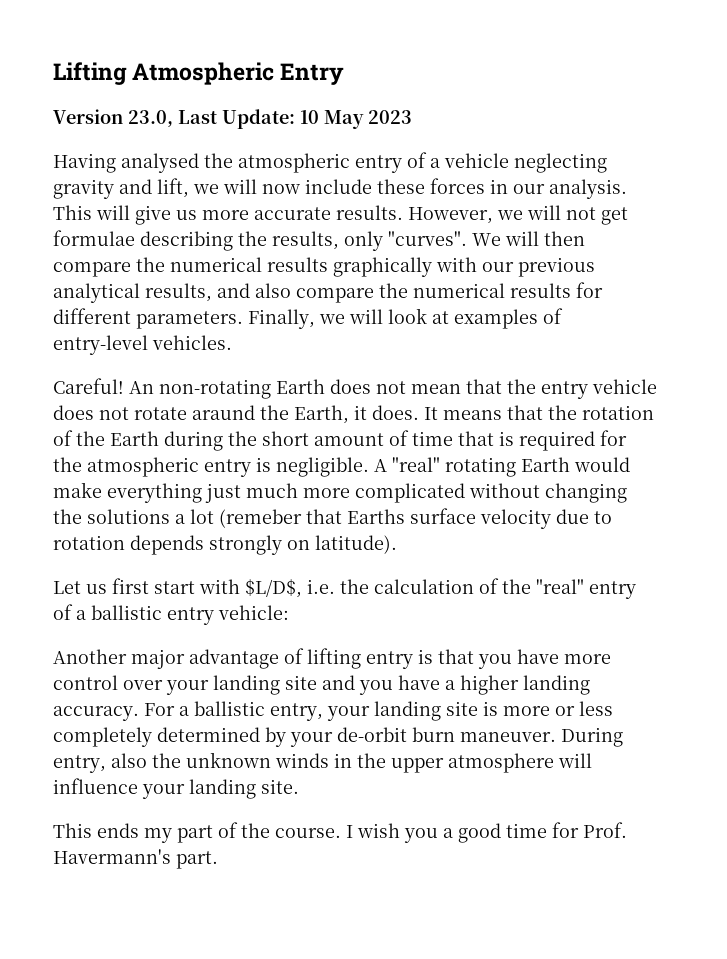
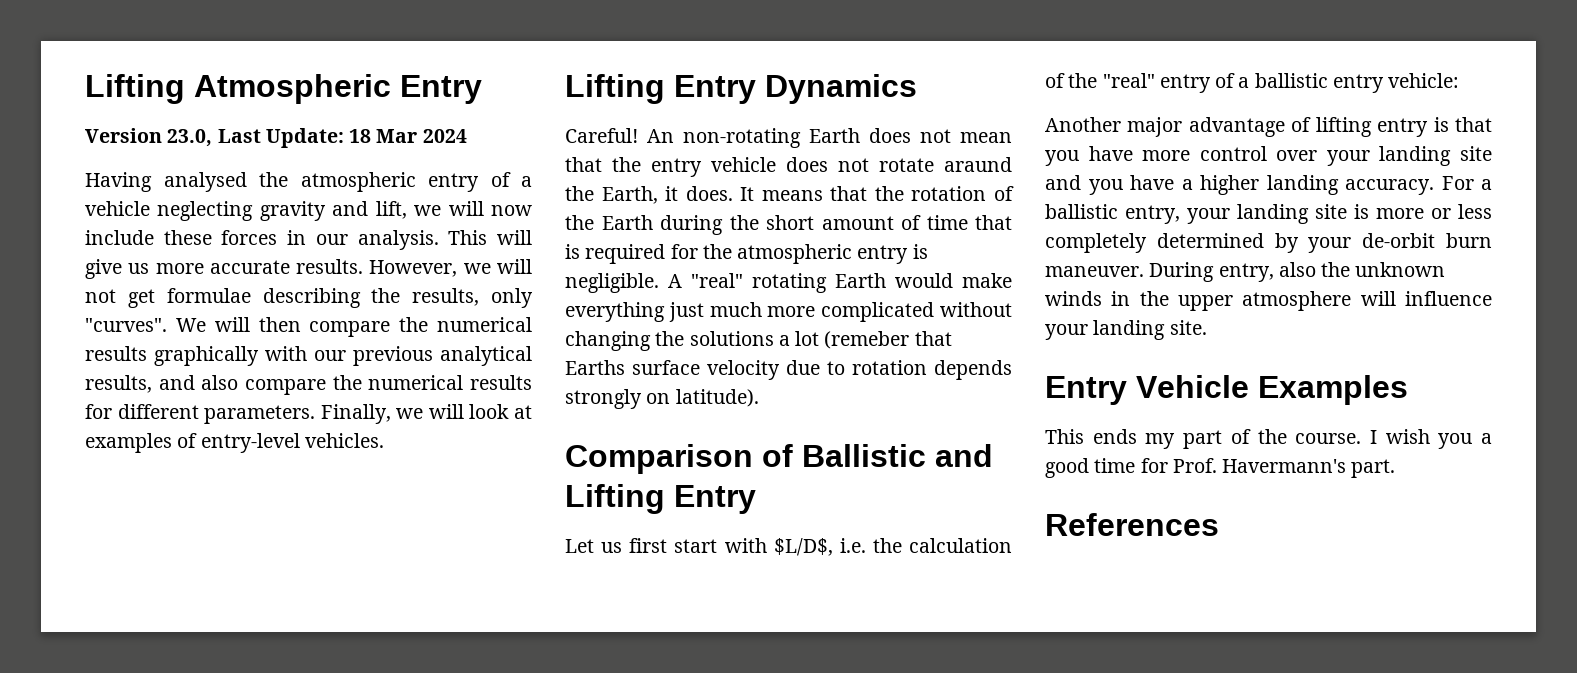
[300,110,412,129] 10 May 2023 -> [349,129,467,143] 18 Mar 2024
(232, 342) none -> [565,74,917,104] // Lifting Entry Dynamics
(397, 544) none -> [565,444,993,474] [565,484,756,514] // Comparison of Ballistic and Lifting Entry
(299, 786) none -> [1045,375,1408,405] // Entry Vehicle Examples
(218, 860) none -> [1045,513,1219,536] // References

